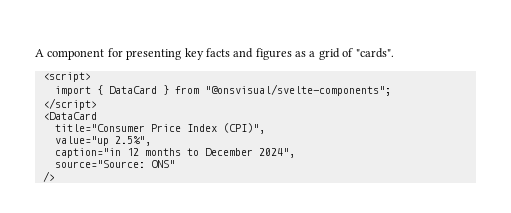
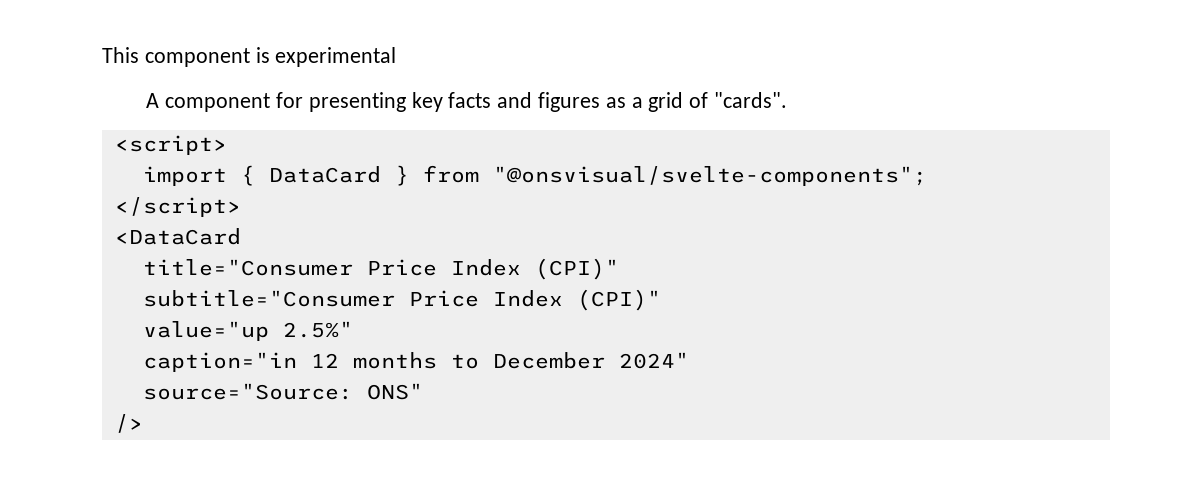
(35, 53) none -> [102,47,397,67] This component is experimental //
[222,123,265,134] (CPI)", -> [534,258,619,280] [142,289,661,311] (CPI)" // subtitle="Consumer Price Index (CPI)"
[114,136,151,146] 2.5%", -> [282,321,353,338] 2.5%"
[258,148,295,158] 2024", -> [618,352,689,369] 2024"

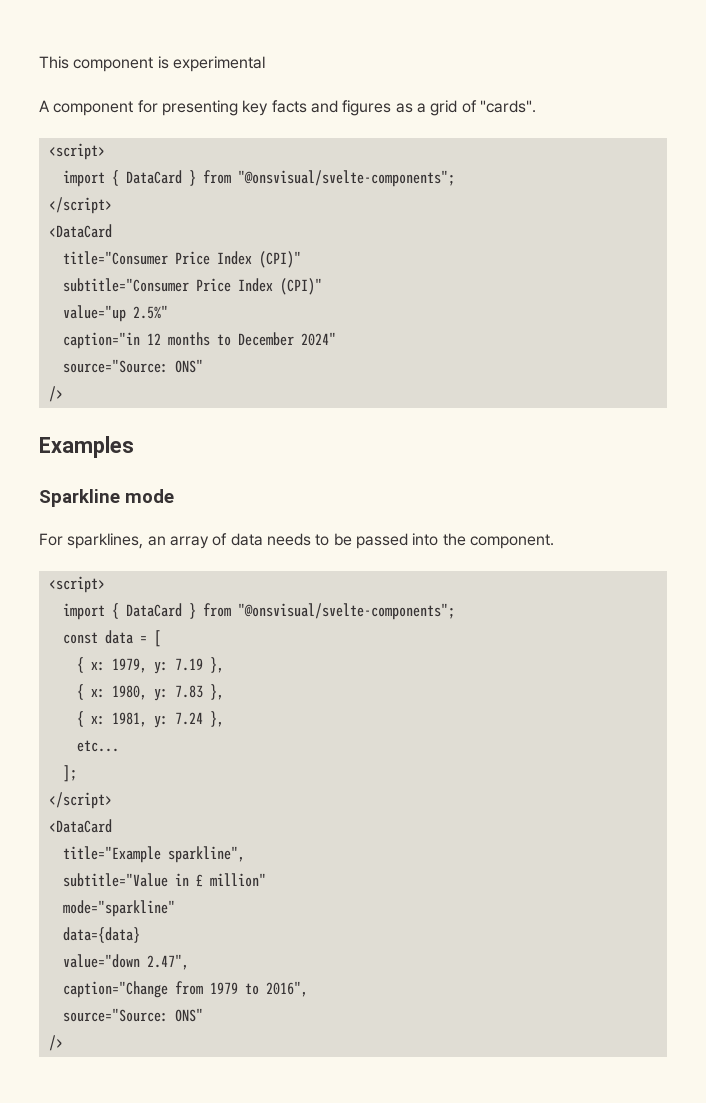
(143, 423) none -> [39,436,134,458] [39,489,174,507] [39,533,554,549] [48,576,105,593] [62,603,455,620] [62,630,161,647] [76,657,224,674] [76,684,224,701] [76,711,224,728] [76,740,119,752] [62,765,77,782] [48,792,112,809] [48,819,112,833] [62,846,245,863] [62,873,266,887] [62,900,175,917] [62,927,140,943] [62,954,189,970] [62,981,308,998] [62,1008,203,1022] [48,1035,63,1051] // Examples // Sparkline mode // For sparklines, an array of data needs to be passed into the component. // <script> // import { DataCard } from "@onsvisual/svelte-components"; // const data = [ // { x: 1979, y: 7.19 }, // { x: 1980, y: 7.83 }, // { x: 1981, y: 7.24 }, // etc... // ]; // </script> // <DataCard // title="Example sparkline", // subtitle="Value in £ million" // mode="sparkline" // data={data} // value="down 2.47", // caption="Change from 1979 to 2016", // source="Source: ONS" // />

